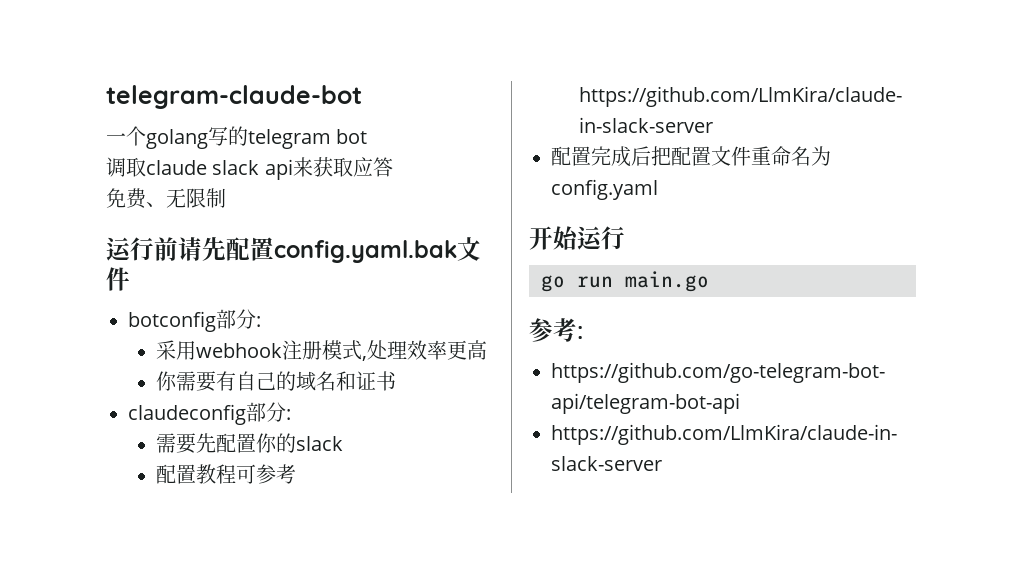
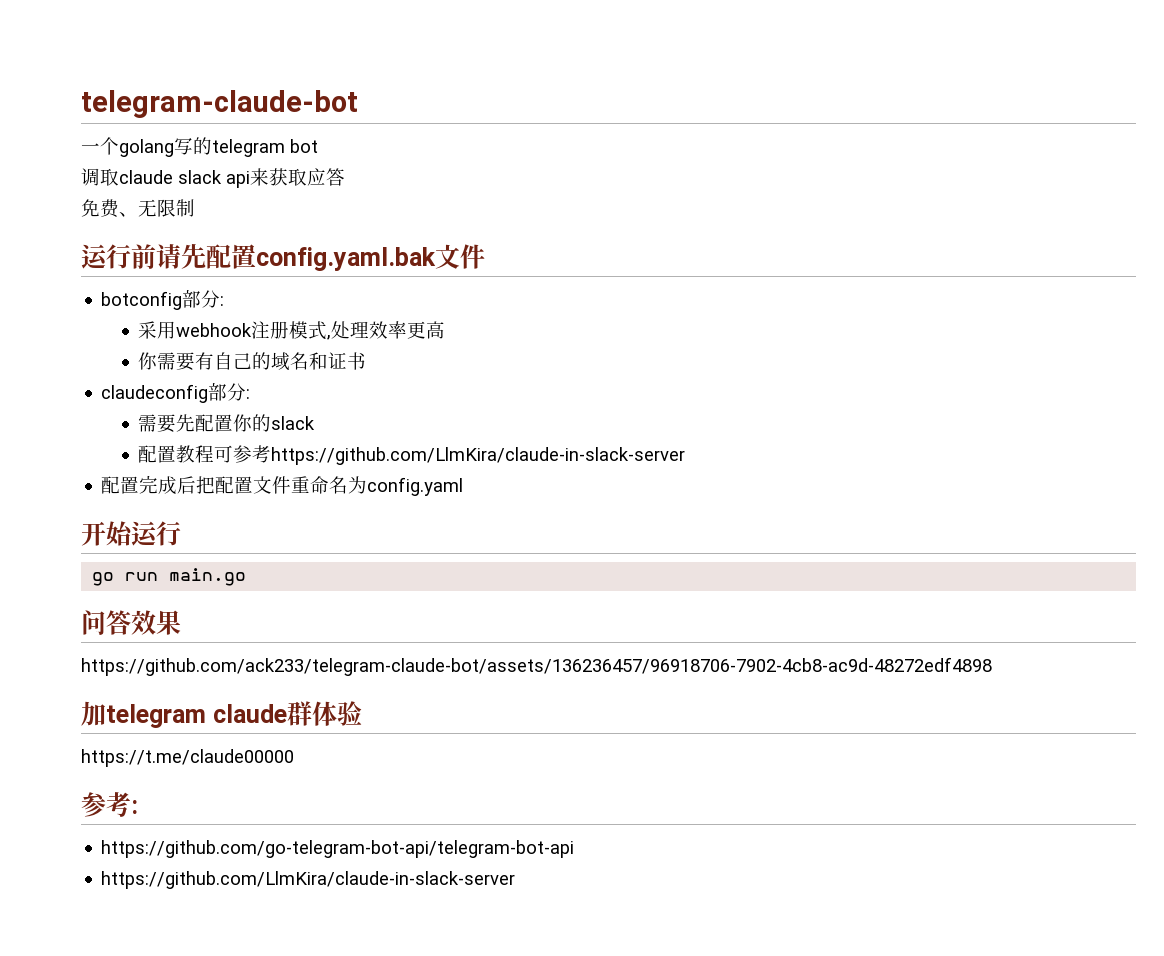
(709, 281) none -> [81,610,181,635] [81,657,992,676] [81,701,362,728] [81,749,294,767] // 问答效果 // https://github.com/ack233/telegram-claude-bot/assets/136236457/96918706-7902-4cb8-ac9d-48272edf4898 // 加telegram claude群体验 // https://t.me/claude00000

